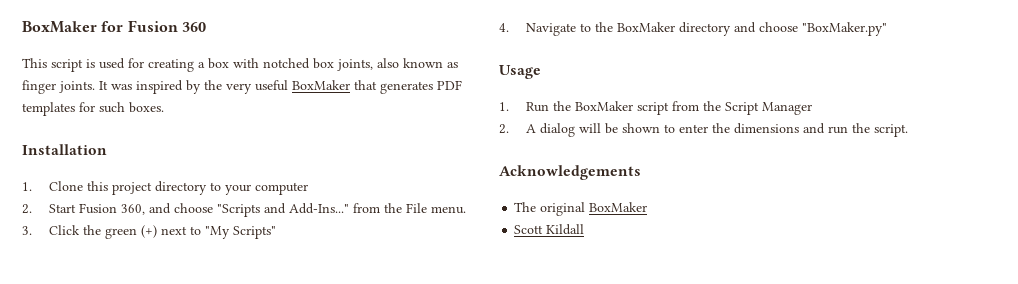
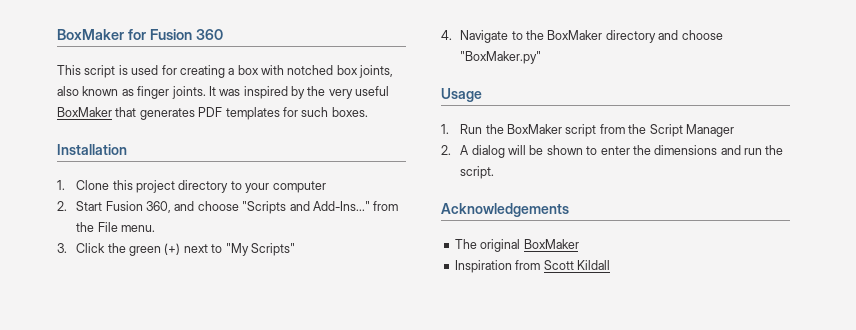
(648, 207) none -> [454,260,541,273] Inspiration from

